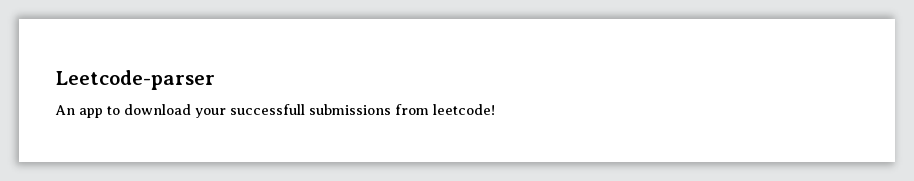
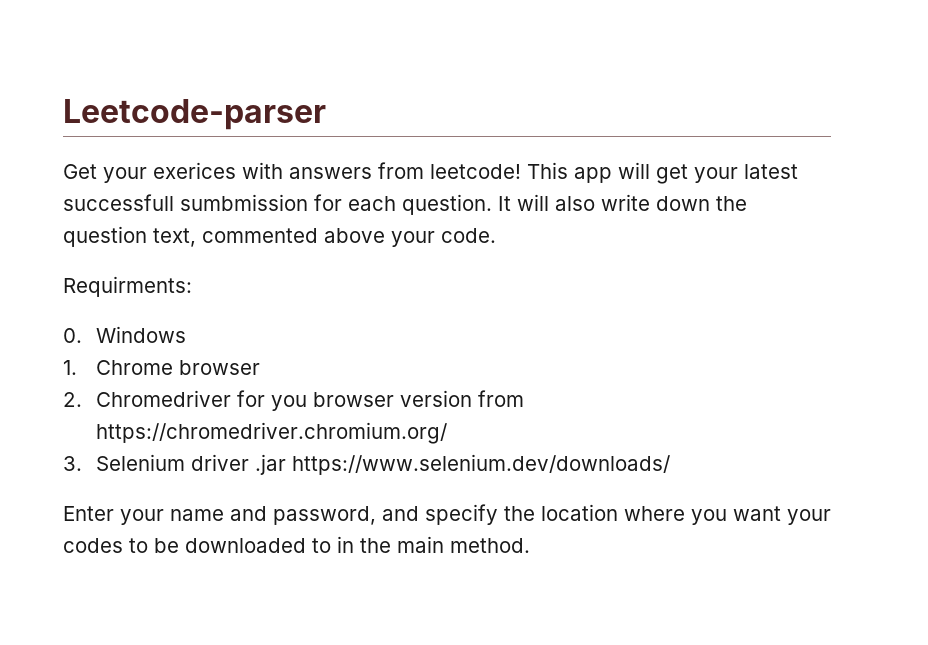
[55,104,495,118] An app to download your successfull submissions from leetcode! -> [63,162,798,184] [63,194,747,215] [63,226,496,247] [63,276,192,297] [63,326,187,343] [63,360,261,375] [63,390,525,411] [96,422,448,444] [63,454,671,475] [63,504,831,525] [63,536,530,553] Get your exerices with answers from leetcode! This app will get your latest successfull sumbmission for each question. It will also write down the question text, commented above your code. // Requirments: // 0. Windows // 1. Chrome browser // 2. Chromedriver for you browser version from https://chromedriver.chromium.org/ // 3. Selenium driver .jar https://www.selenium.dev/downloads/ // Enter your name and password, and specify the location where you want your codes to be downloaded to in the main method.

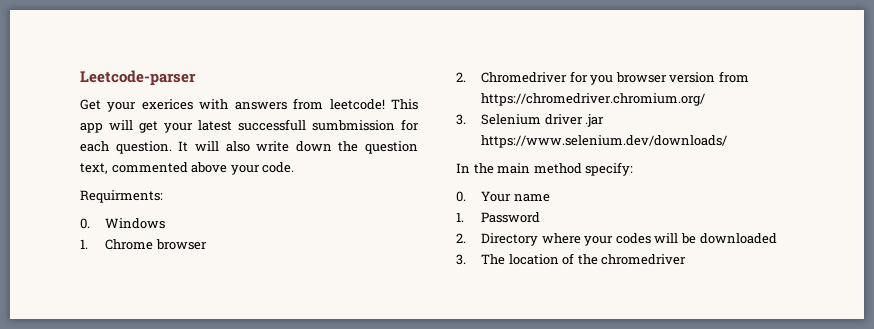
[63,504,781,525] Enter your name and password, and specify the location where you want -> [456,162,634,176] [456,191,550,202] [456,212,541,223] [456,233,581,246] In the main method specify: // 0. Your name // 1. Password // 2. Directory where
[129,538,148,553] to -> [654,233,679,243] will
[312,536,530,553] to in the main method. -> [456,253,687,265] // 3. The location of the chromedriver

